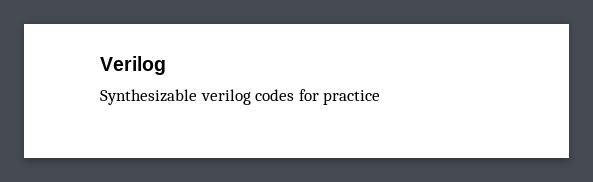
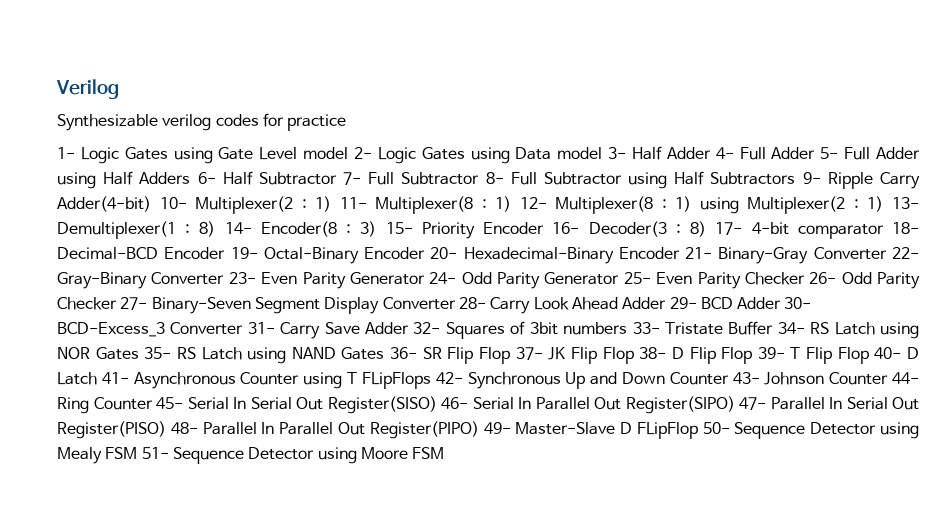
(381, 97) none -> [57,146,921,164] [57,171,920,189] [57,196,919,214] [57,221,920,239] [57,247,919,264] [57,272,920,289] [57,297,812,314] [57,321,919,339] [57,347,919,364] [57,372,919,389] [57,396,919,414] [57,421,920,439] [57,447,445,464] // 1- Logic Gates using Gate Level model 2- Logic Gates using Data model 3- Half Adder 4- Full Adder 5- Full Adder using Half Adders 6- Half Subtractor 7- Full Subtractor 8- Full Subtractor using Half Subtractors 9- Ripple Carry Adder(4-bit) 10- Multiplexer(2 : 1) 11- Multiplexer(8 : 1) 12- Multiplexer(8 : 1) using Multiplexer(2 : 1) 13- Demultiplexer(1 : 8) 14- Encoder(8 : 3) 15- Priority Encoder 16- Decoder(3 : 8) 17- 4-bit comparator 18- Decimal-BCD Encoder 19- Octal-Binary Encoder 20- Hexadecimal-Binary Encoder 21- Binary-Gray Converter 22- Gray-Binary Converter 23- Even Parity Generator 24- Odd Parity Generator 25- Even Parity Checker 26- Odd Parity Checker 27- Binary-Seven Segment Display Converter 28- Carry Look Ahead Adder 29- BCD Adder 30- BCD-Excess_3 Converter 31- Carry Save Adder 32- Squares of 3bit numbers 33- Tristate Buffer 34- RS Latch using NOR Gates 35- RS Latch using NAND Gates 36- SR Flip Flop 37- JK Flip Flop 38- D Flip Flop 39- T Flip Flop 40- D Latch 41- Asynchronous Counter using T FLipFlops 42- Synchronous Up and Down Counter 43- Johnson Counter 44- Ring Counter 45- Serial In Serial Out Register(SISO) 46- Serial In Parallel Out Register(SIPO) 47- Parallel In Serial Out Register(PISO) 48- Parallel In Parallel Out Register(PIPO) 49- Master-Slave D FLipFlop 50- Sequence Detector using Mealy FSM 51- Sequence Detector using Moore FSM

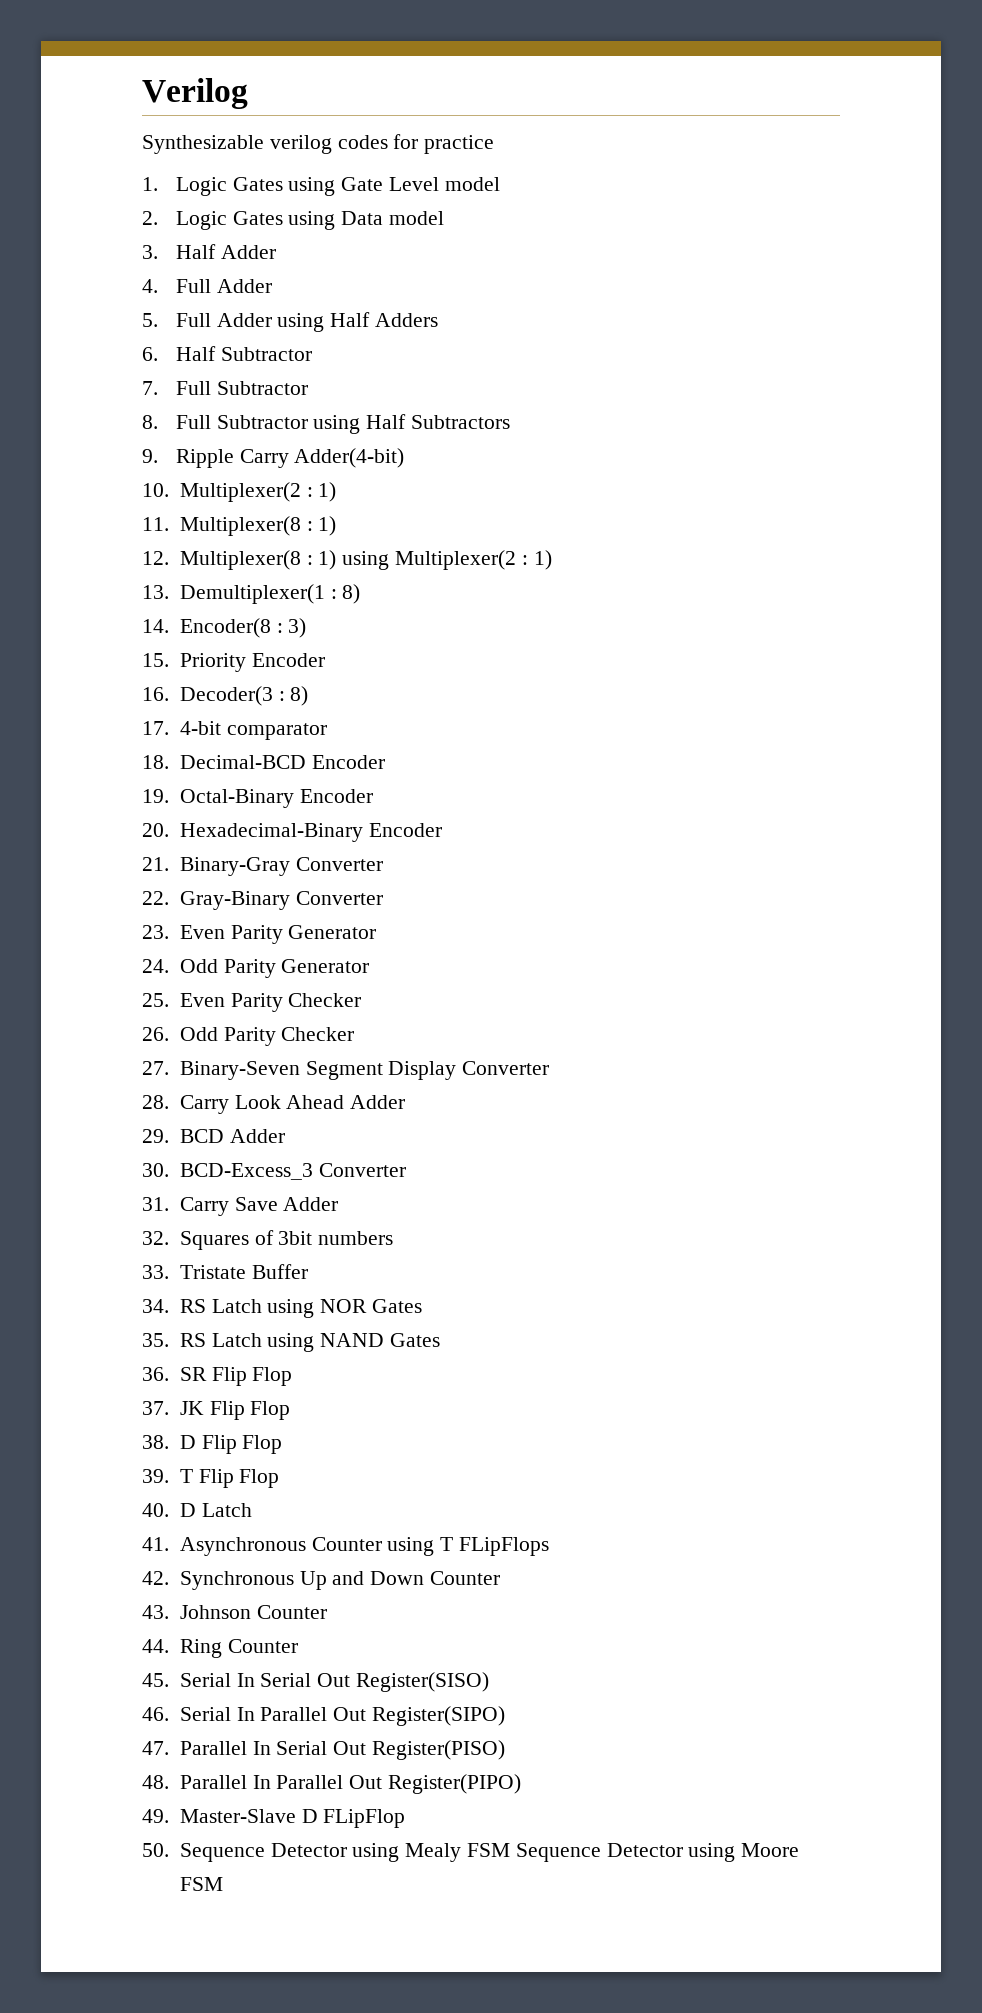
[57,147,75,159] 1- -> [142,177,158,191] 1.
[353,147,372,159] 2- -> [142,211,158,225] // 2.
[608,147,627,159] 3- -> [142,245,158,259] // 3.
[715,147,839,160] 4- Full Adder 5- -> [142,279,272,293] [142,313,158,327] // 4. Full Adder // 5.
[197,172,216,184] 6- -> [142,347,158,361] // 6.
[343,172,504,185] 7- Full Subtractor 8- -> [142,381,308,395] [142,415,158,429] // 7. Full Subtractor // 8.
[802,172,821,184] 9- -> [142,449,158,463] // 9.
[159,196,547,214] 10- Multiplexer(2 : 1) 11- Multiplexer(8 : 1) 12- -> [142,482,337,502] [142,516,337,536] [142,551,169,565] // 10. Multiplexer(2 : 1) // 11. Multiplexer(8 : 1) // 12.
[892,197,919,209] 13- -> [142,585,169,599] // 13.
[224,222,252,234] 14- -> [142,619,169,633] // 14.
[385,222,413,234] 15- -> [142,653,169,667] // 15.
[552,222,580,234] 16- -> [142,687,169,701] // 16.
[715,222,743,235] 17- -> [142,721,169,735] // 17.
[892,222,920,234] 18- -> [142,755,169,769] // 18.
[230,247,258,259] 19- -> [142,789,169,803] // 19.
[430,247,458,259] 20- -> [142,823,169,837] // 20.
[685,247,713,259] 21- -> [142,857,169,871] // 21.
[891,247,919,259] 22- -> [142,891,169,905] // 22.
[228,272,256,284] 23- -> [142,925,169,939] // 23.
[429,272,457,284] 24- -> [142,959,169,973] // 24.
[623,272,651,284] 25- -> [142,993,169,1007] // 25.
[809,272,837,284] 26- -> [142,1027,169,1041] // 26.
[120,297,148,310] 27- -> [142,1061,169,1075] // 27.
[458,297,486,309] 28- -> [142,1095,169,1109] // 28.
[669,297,697,309] 29- -> [142,1129,169,1143] // 29.
[784,297,812,309] 30- -> [142,1163,169,1177] // 30.
[247,322,275,334] 31- -> [142,1197,169,1211] // 31.
[413,322,441,334] 32- -> [142,1231,169,1245] // 32.
[632,322,660,334] 33- -> [142,1265,169,1279] // 33.
[777,322,805,334] 34- -> [142,1299,169,1313] // 34.
[144,347,172,359] 35- -> [142,1333,169,1347] // 35.
[390,347,418,359] 36- -> [142,1367,169,1381] // 36.
[515,347,543,360] 37- -> [142,1401,169,1415] // 37.
[639,347,667,359] 38- -> [142,1435,169,1449] // 38.
[757,347,785,359] 39- -> [142,1469,169,1483] // 39.
[874,347,902,359] 40- -> [142,1503,169,1517] // 40.
[101,372,129,384] 41- -> [142,1537,169,1551] // 41.
[435,372,463,384] 42- -> [142,1571,169,1585] // 42.
[732,372,760,384] 43- -> [142,1605,169,1619] // 43.
[892,372,919,384] 44- -> [142,1639,169,1653] // 44.
[156,397,183,409] 45- -> [142,1673,169,1687] // 45.
[441,397,468,409] 46- -> [142,1707,169,1721] // 46.
[739,397,766,410] 47- -> [142,1741,169,1755] // 47.
[170,422,198,434] 48- -> [142,1775,169,1789] // 48.
[483,422,511,434] 49- -> [142,1809,169,1823] // 49.
[702,422,730,434] 50- -> [142,1843,169,1857] // 50.
[141,447,169,459] 51- -> (510, 1850) none

